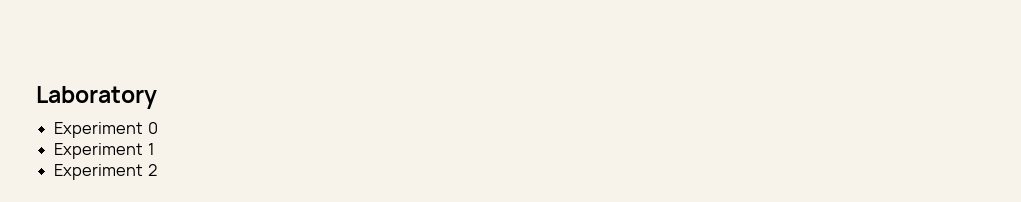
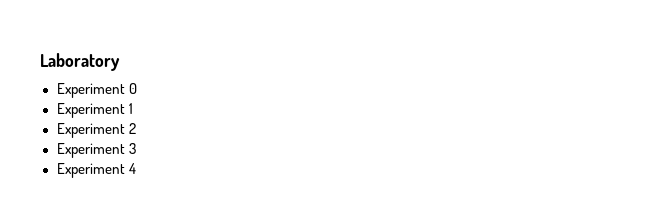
(157, 170) none -> [56,143,136,158] [56,163,136,178] // Experiment 3 // Experiment 4

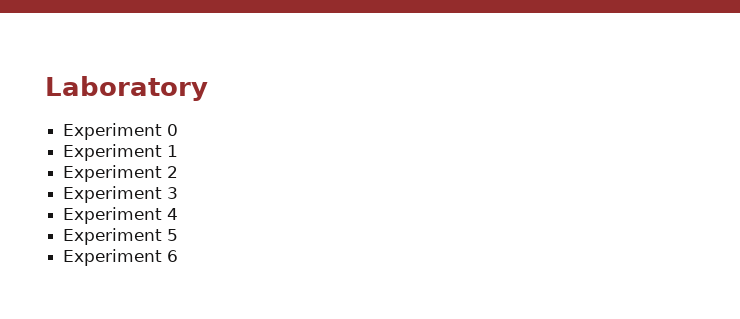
(136, 168) none -> [63,228,179,245] [63,249,179,266] // Experiment 5 // Experiment 6

